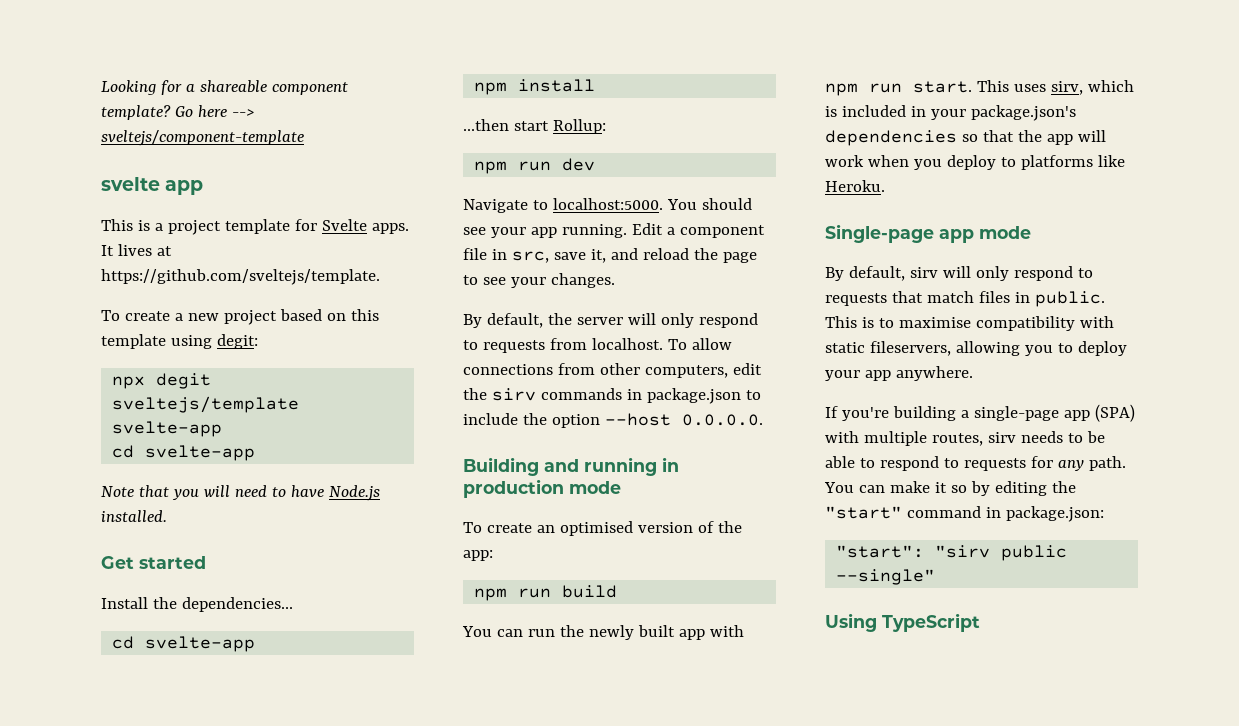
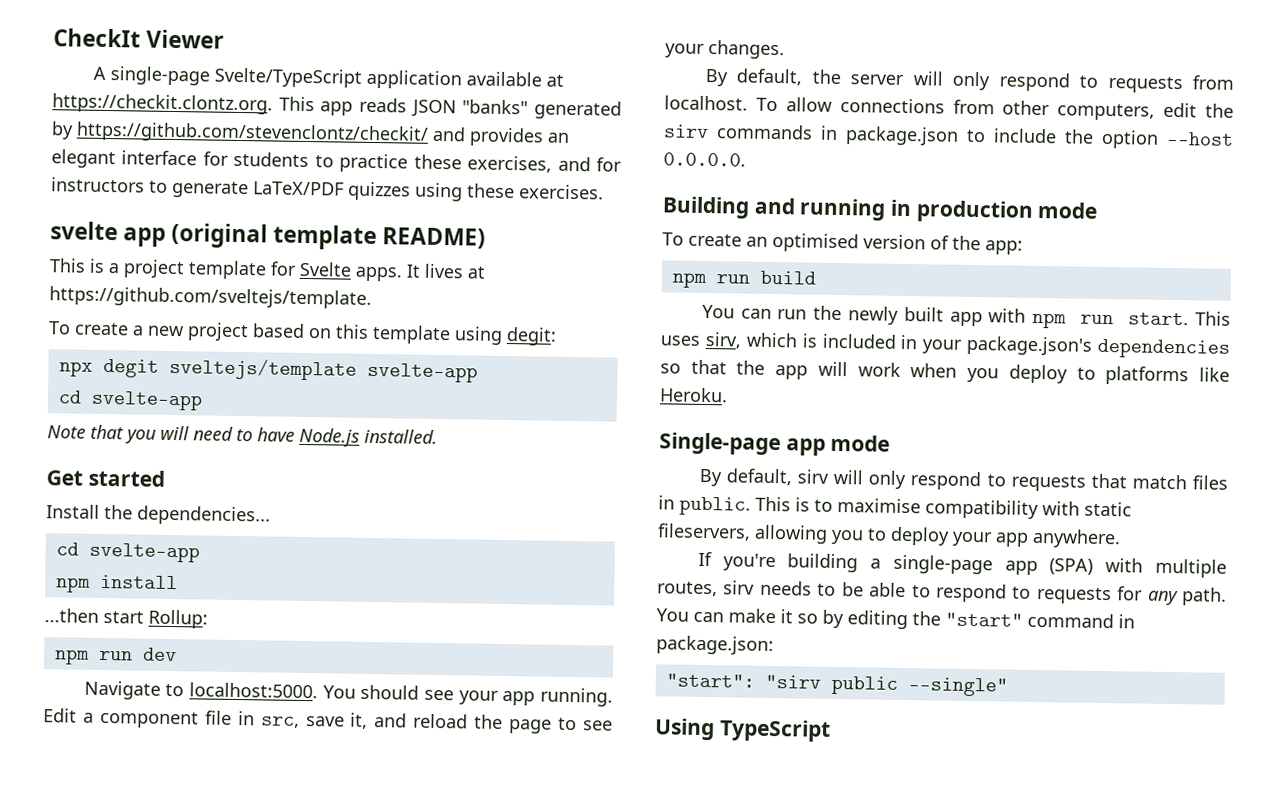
[101,80,348,95] [101,105,254,120] [101,130,304,146] Looking for a shareable component template? Go here --> sveltejs/component-template -> [53,28,225,49] [92,66,564,90] [52,93,622,120] [51,121,570,147] [51,149,623,173] [51,177,604,202] CheckIt Viewer // A single-page Svelte/TypeScript application available at https://checkit.clontz.org. This app reads JSON "banks" generated by https://github.com/stevenclontz/checkit/ and provides an elegant interface for students to practice these exercises, and for instructors to generate LaTeX/PDF quizzes using these exercises.
(204, 187) none -> [171,222,487,251] (original template README)

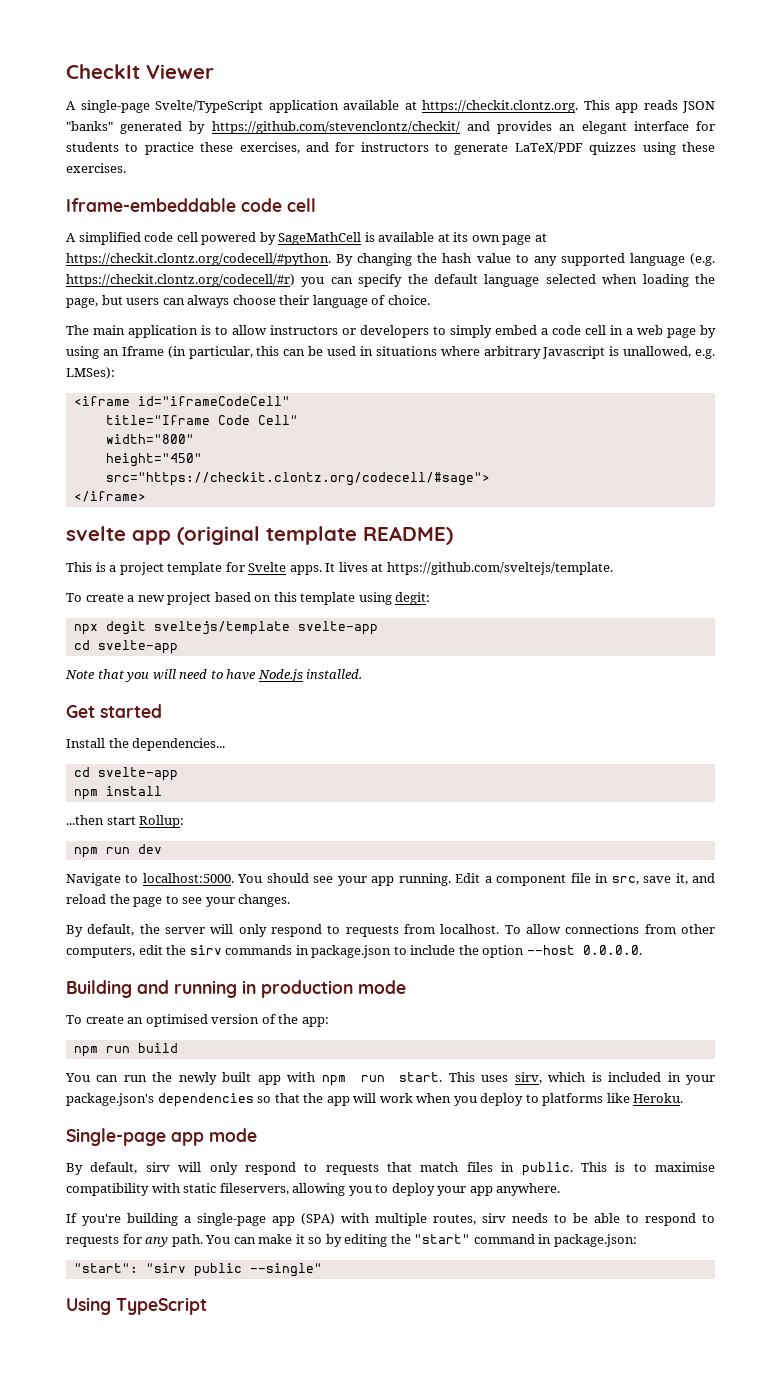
(604, 192) none -> [66,198,316,212] [66,232,547,245] [66,253,716,266] [66,274,715,287] [66,295,430,308] [66,325,716,338] [66,346,715,359] [66,367,115,379] [73,396,290,406] [105,415,298,425] [105,434,194,444] [105,453,202,467] [105,472,490,486] [73,491,146,502] // Iframe-embeddable code cell // A simplified code cell powered by SageMathCell is available at its own page at https://checkit.clontz.org/codecell/#python. By changing the hash value to any supported language (e.g. https://checkit.clontz.org/codecell/#r) you can specify the default language selected when loading the page, but users can always choose their language of choice. // The main application is to allow instructors or developers to simply embed a code cell in a web page by using an Iframe (in particular, this can be used in situations where arbitrary Javascript is unallowed, e.g. LMSes): // <iframe id="iframeCodeCell" // title="Iframe Code Cell" // width="800" // height="450" // src="https://checkit.clontz.org/codecell/#sage"> // </iframe>

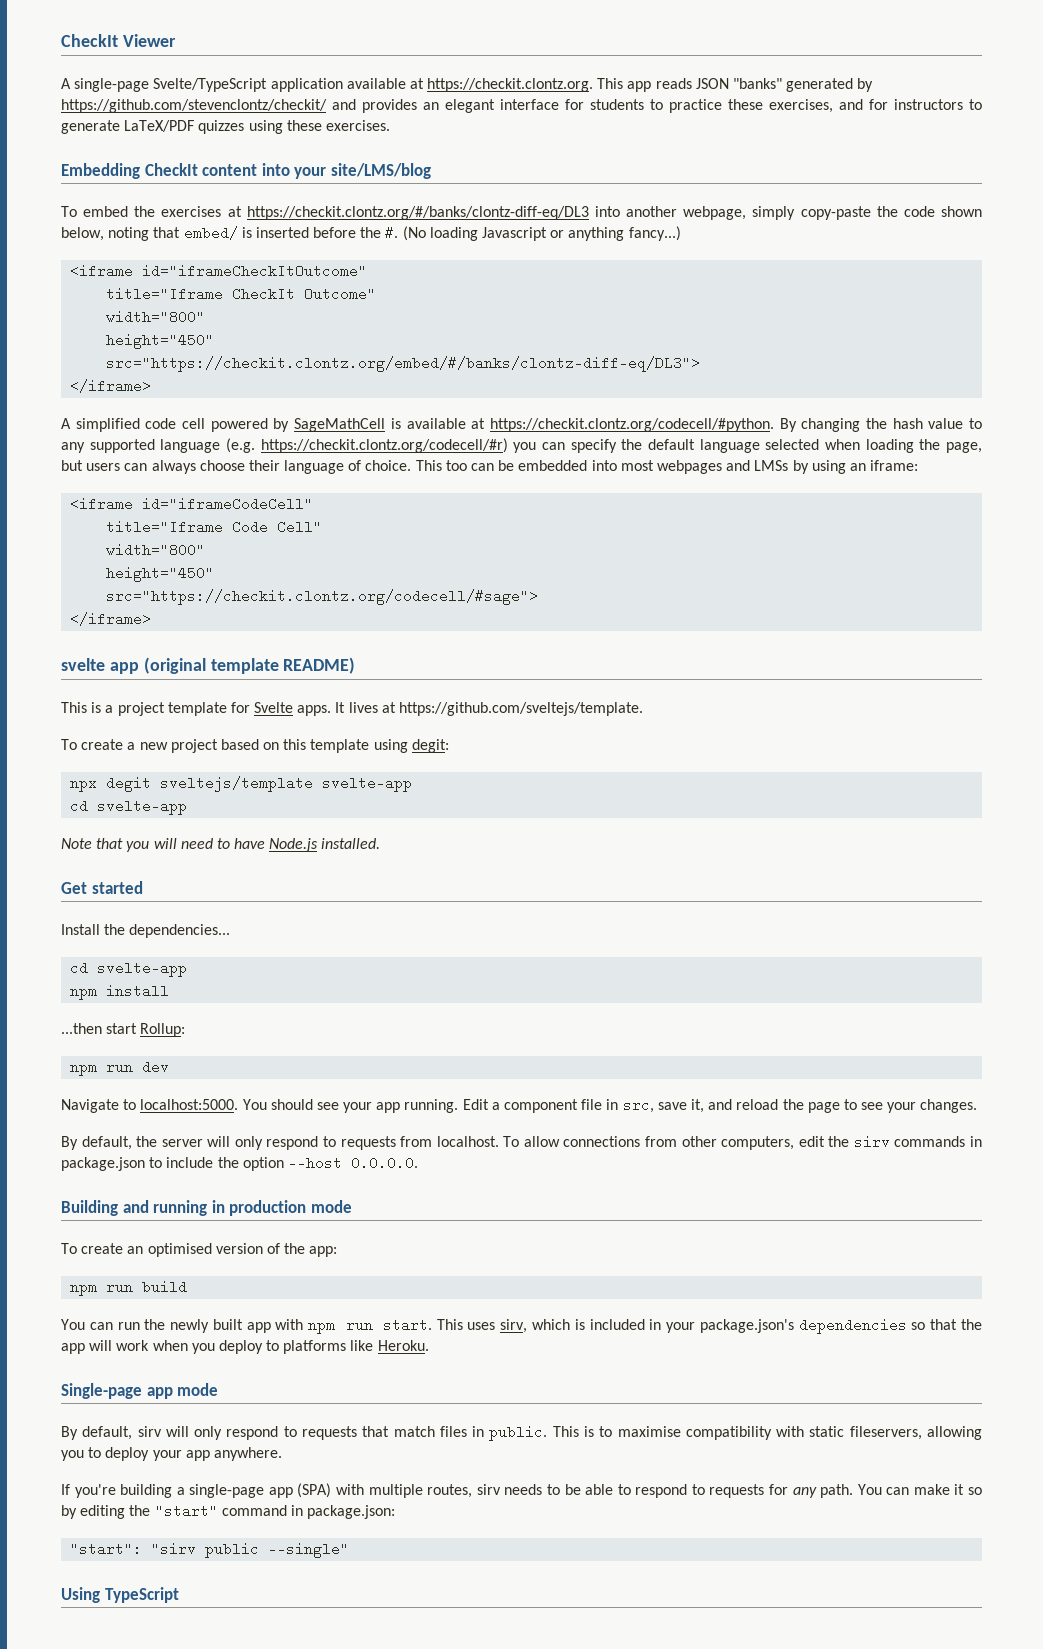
[66,198,316,212] Iframe-embeddable code cell -> [61,163,431,179] [61,206,983,220] [61,226,681,241] [70,264,368,278] [106,287,377,301] [106,310,206,324] [106,333,215,349] [106,356,701,372] [70,379,152,393] Embedding CheckIt content into your site/LMS/blog // To embed the exercises at https://checkit.clontz.org/#/banks/clontz-diff-eq/DL3 into another webpage, simply copy-paste the code shown below, noting that embed/ is inserted before the #. (No loading Javascript or anything fancy...) // <iframe id="iframeCheckItOutcome" // title="Iframe CheckIt Outcome" // width="800" // height="450" // src="https://checkit.clontz.org/embed/#/banks/clontz-diff-eq/DL3"> // </iframe>
[453,232,547,245] its own page at -> (486, 423) none
[66,325,716,338] [66,346,715,359] [66,367,115,379] // The main application is to allow instructors or developers to simply embed a code cell in a web page by using an Iframe (in particular, this can be used in situations where arbitrary Javascript is unallowed, e.g. LMSes): -> [415,460,919,474] This too can be embedded into most webpages and LMSs by using an iframe:

